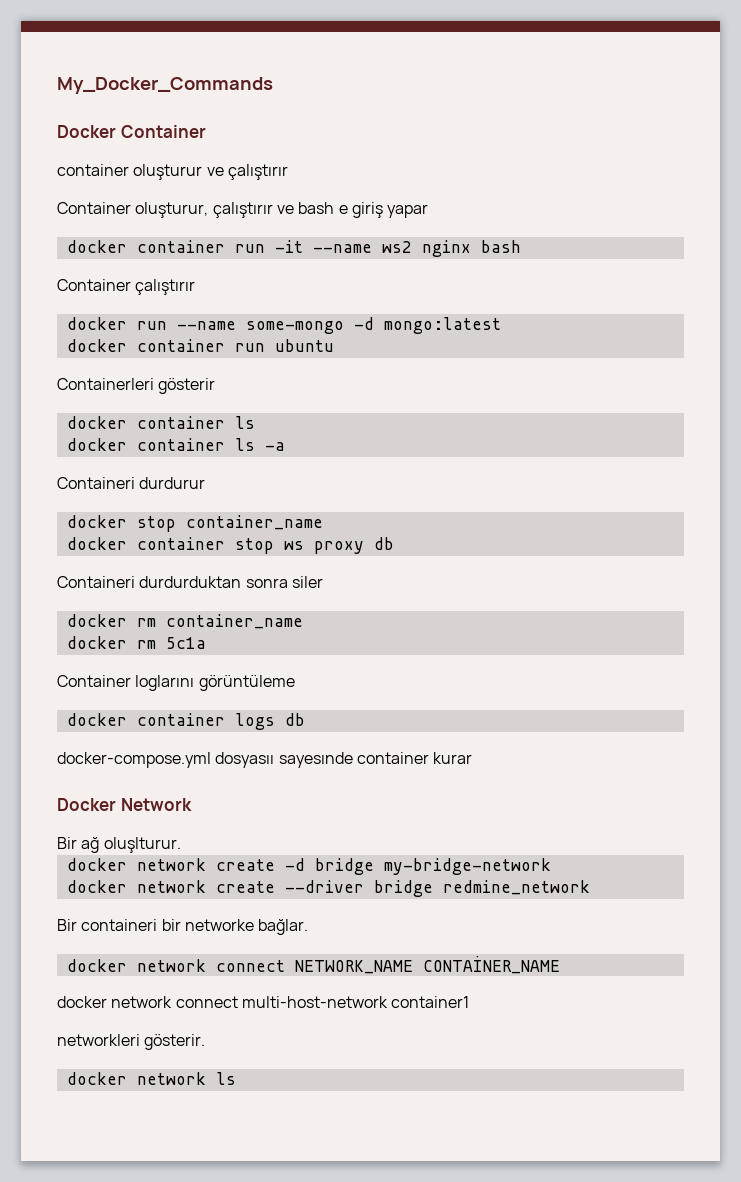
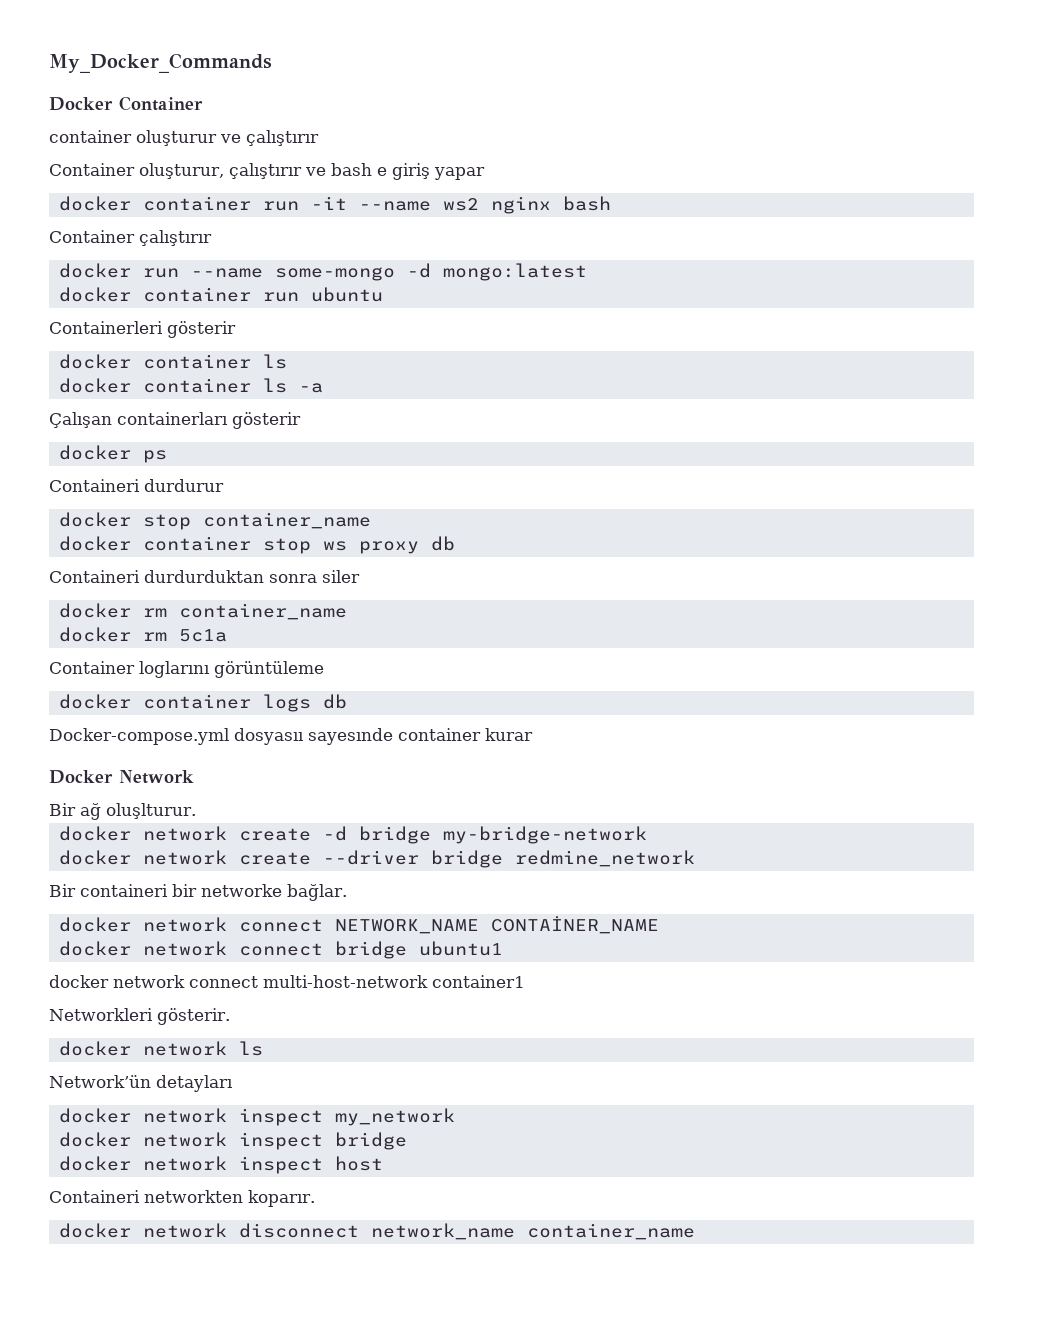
(285, 446) none -> [49,412,301,429] [58,445,167,463] // Çalışan containerları gösterir // docker ps
[57,752,211,768] docker-compose.yml -> [49,728,229,745] Docker-compose.yml
(560, 964) none -> [58,941,503,959] // docker network connect bridge ubuntu1
[57,1034,140,1046] networkleri -> [49,1008,153,1021] Networkleri
(236, 1078) none -> [49,1075,233,1092] [58,1108,455,1126] [58,1132,407,1150] [58,1156,383,1174] [49,1190,315,1207] [58,1223,695,1240] // Network’ün detayları // docker network inspect my_network // docker network inspect bridge // docker network inspect host // Containeri networkten koparır. // docker network disconnect network_name container_name

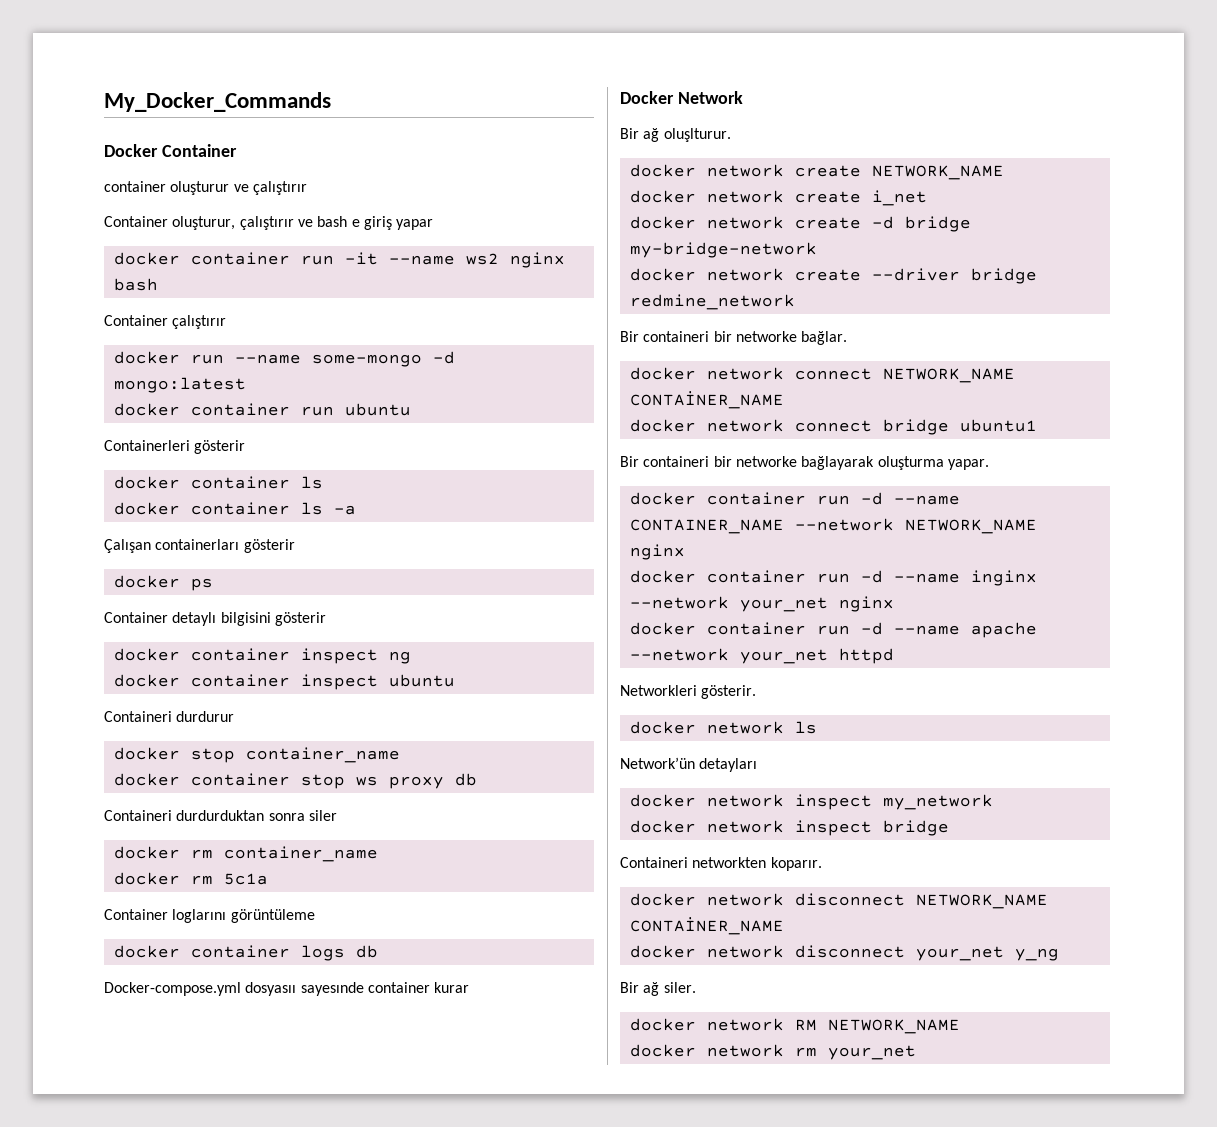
(167, 456) none -> [104,612,326,626] [113,648,411,664] [113,674,455,690] // Container detaylı bilgisini gösterir // docker container inspect ng // docker container inspect ubuntu
(196, 811) none -> [629,164,1004,180] [629,190,927,206] // docker network create NETWORK_NAME // docker network create i_net
[49,975,525,988] docker network connect multi-host-network container1 -> [620,456,989,470] [629,492,960,505] [629,518,1037,534] [629,544,685,560] [629,570,1037,586] [629,596,894,612] [629,622,1037,638] [629,648,894,664] Bir containeri bir networke bağlayarak oluşturma yapar. // docker container run -d --name CONTAINER_NAME --network NETWORK_NAME nginx // docker container run -d --name inginx --network your_net nginx // docker container run -d --name apache --network your_net httpd
[58,1156,383,1174] // docker network inspect host -> (949, 828) none
[370,1223,695,1240] network_name container_name -> [915,894,1048,909] [629,917,784,935] [629,945,1059,961] [620,982,696,996] [629,1018,960,1034] [629,1044,916,1060] NETWORK_NAME CONTAİNER_NAME // docker network disconnect your_net y_ng // Bir ağ siler. // docker network RM NETWORK_NAME // docker network rm your_net

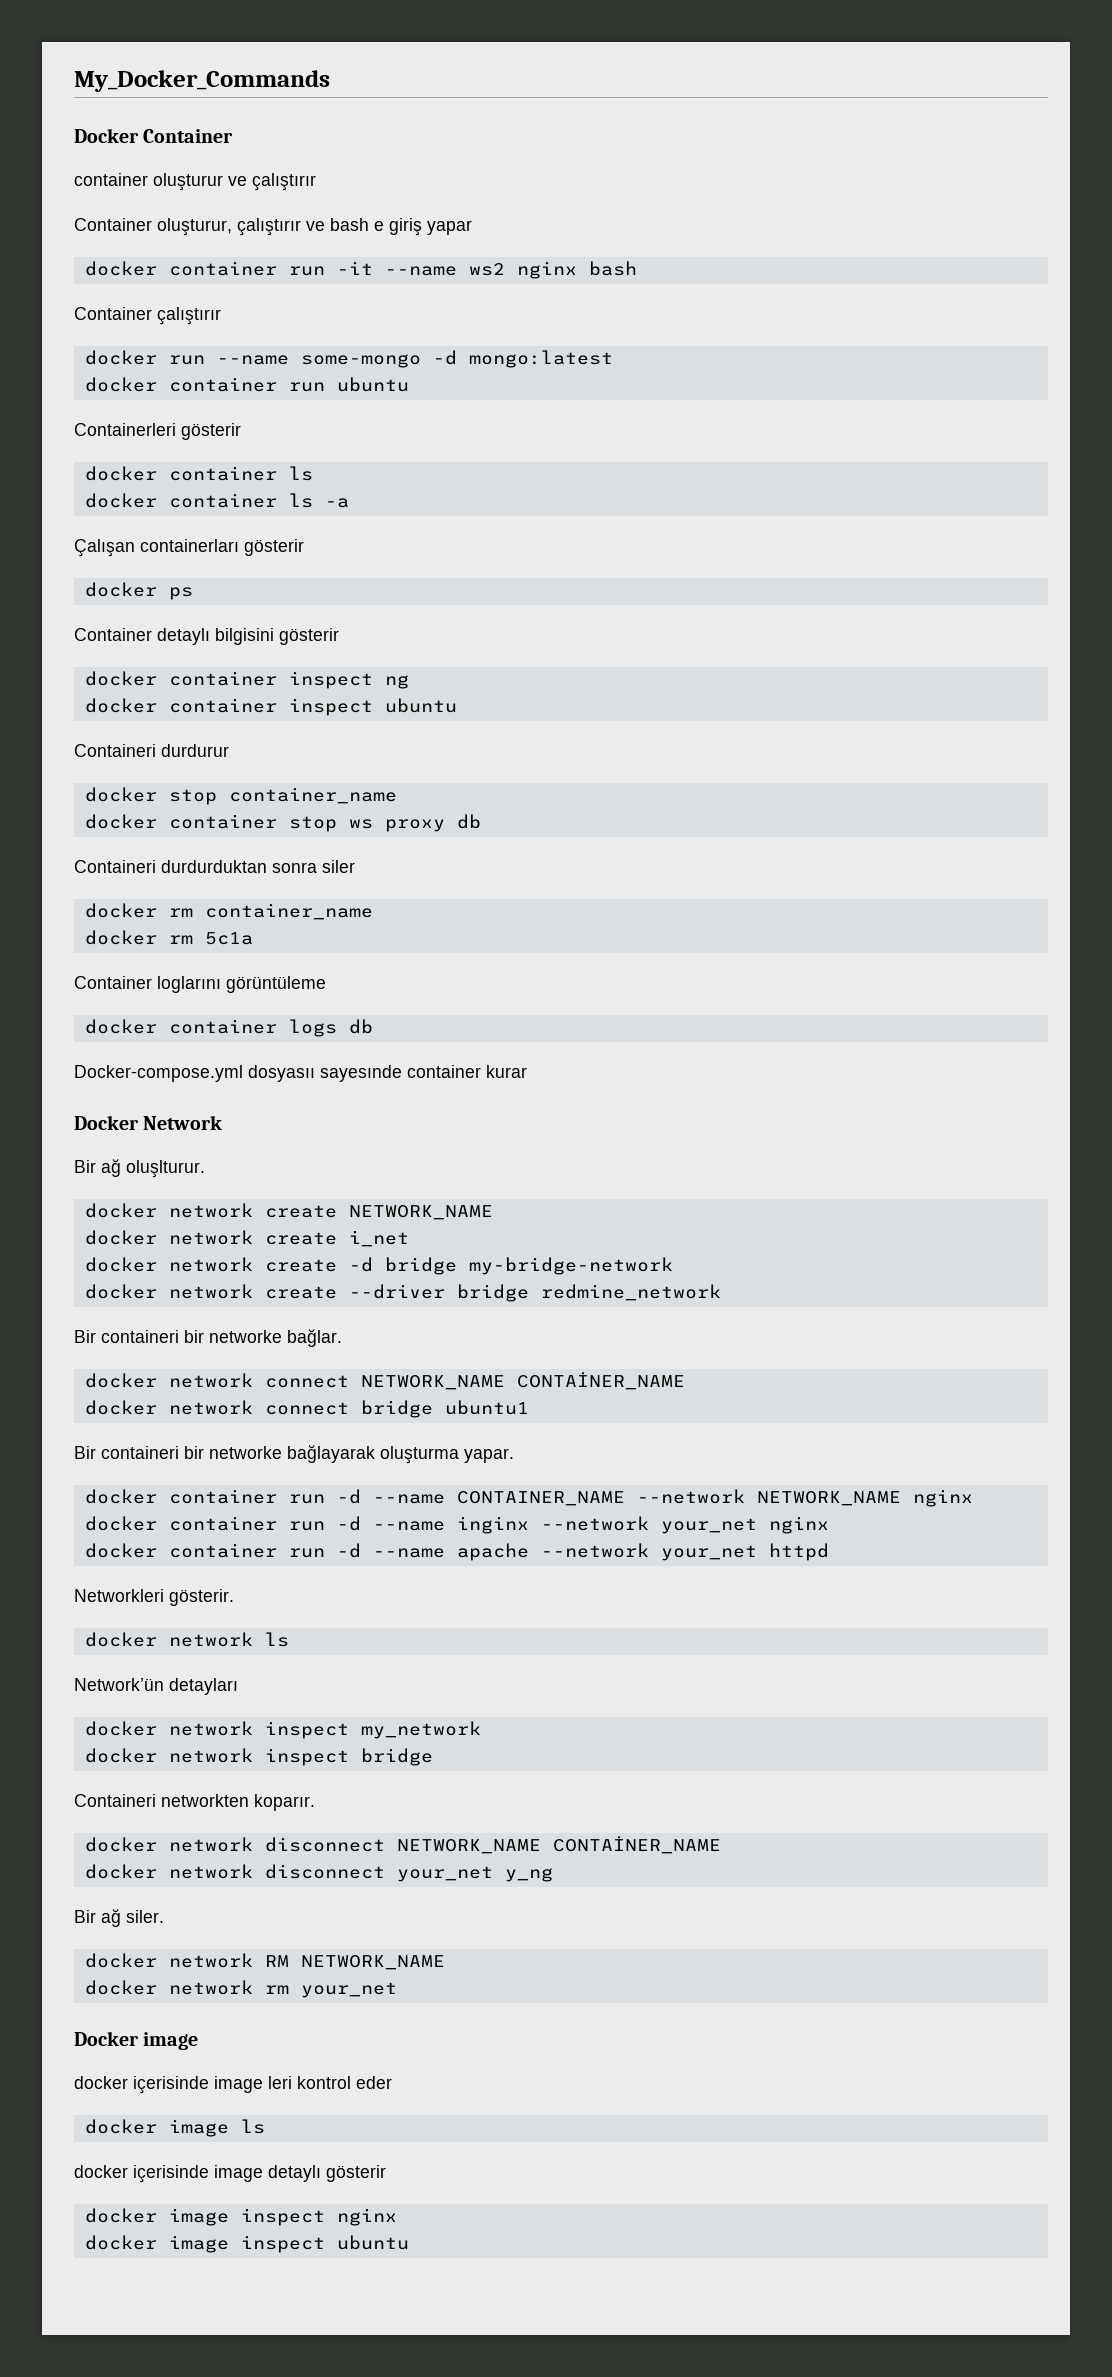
(916, 1052) none -> [74,2031,199,2050] [74,2076,392,2094] [84,2119,265,2137] [74,2165,386,2183] [84,2208,397,2226] [84,2235,409,2253] // Docker image // docker içerisinde image leri kontrol eder // docker image ls // docker içerisinde image detaylı gösterir // docker image inspect nginx // docker image inspect ubuntu

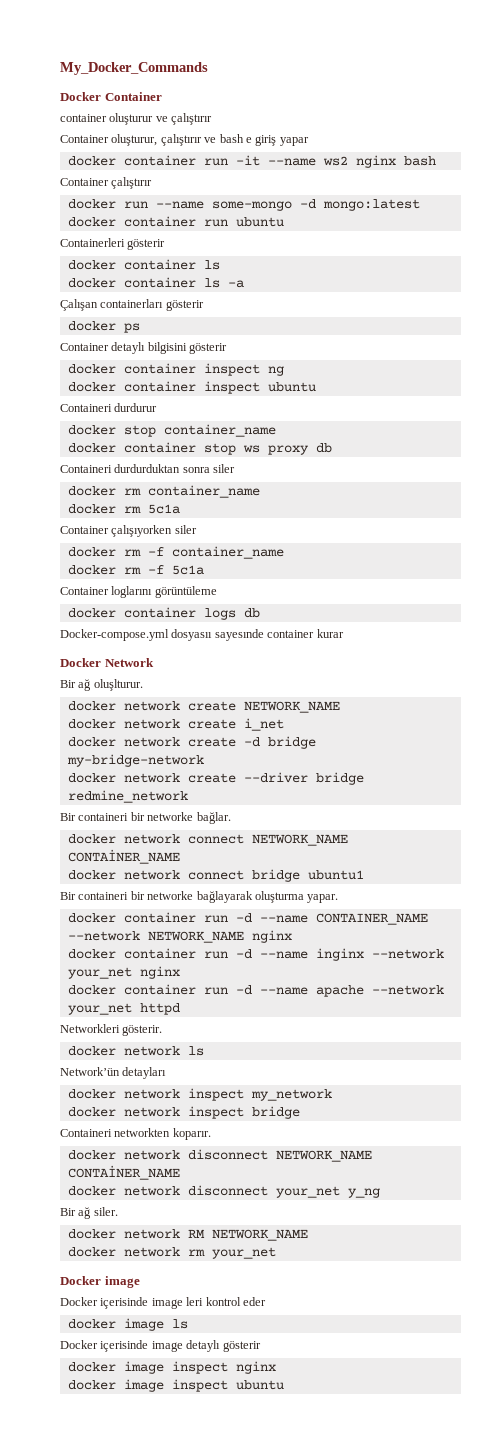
(253, 938) none -> [60,525,197,537] [67,546,284,559] [67,565,204,575] // Container çalışıyorken siler // docker rm -f container_name // docker rm -f 5c1a
[74,2076,128,2089] docker -> [60,1297,98,1306] Docker
[74,2165,128,2178] docker -> [60,1340,98,1349] Docker

